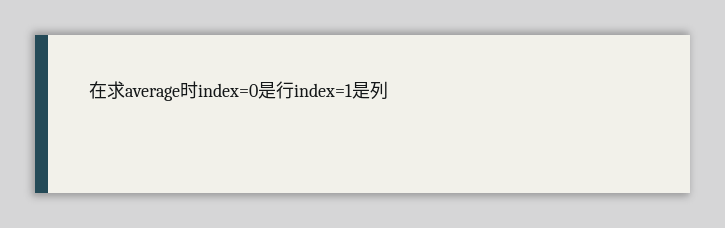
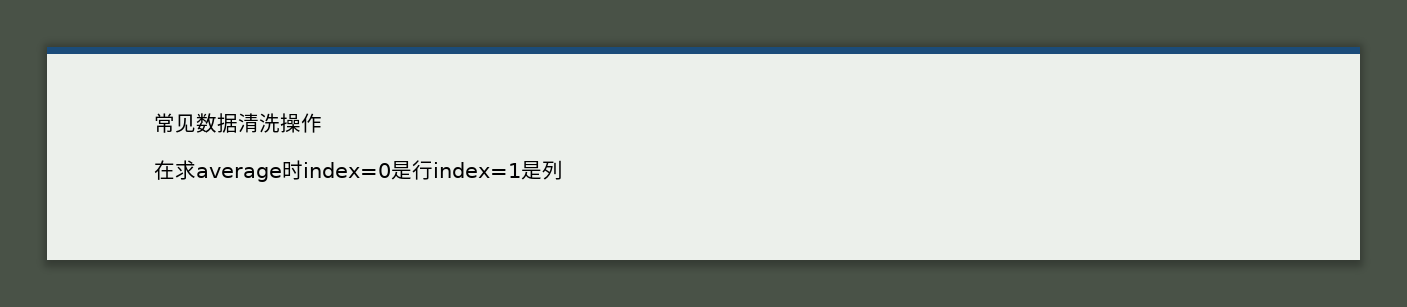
(89, 90) none -> [154,113,322,133] 常见数据清洗操作 //

